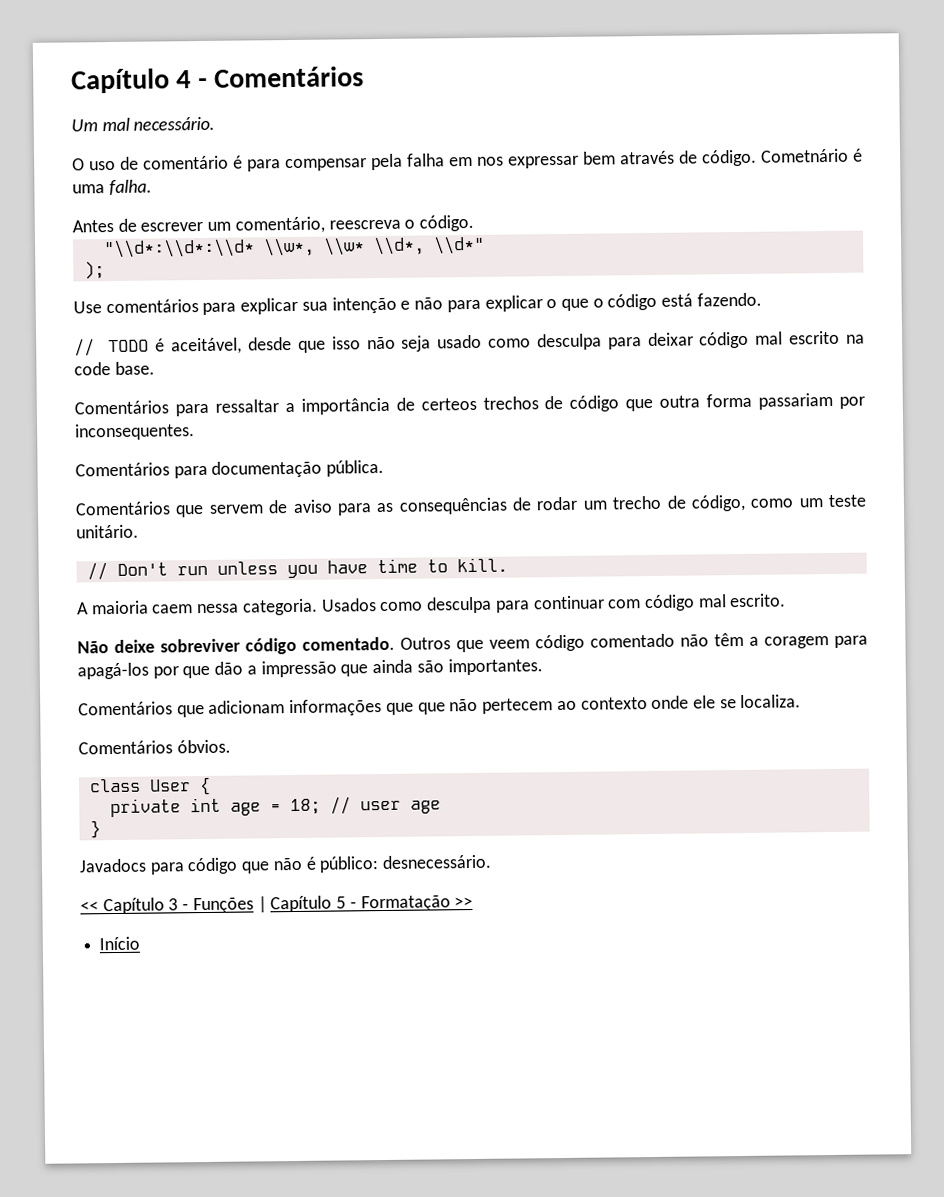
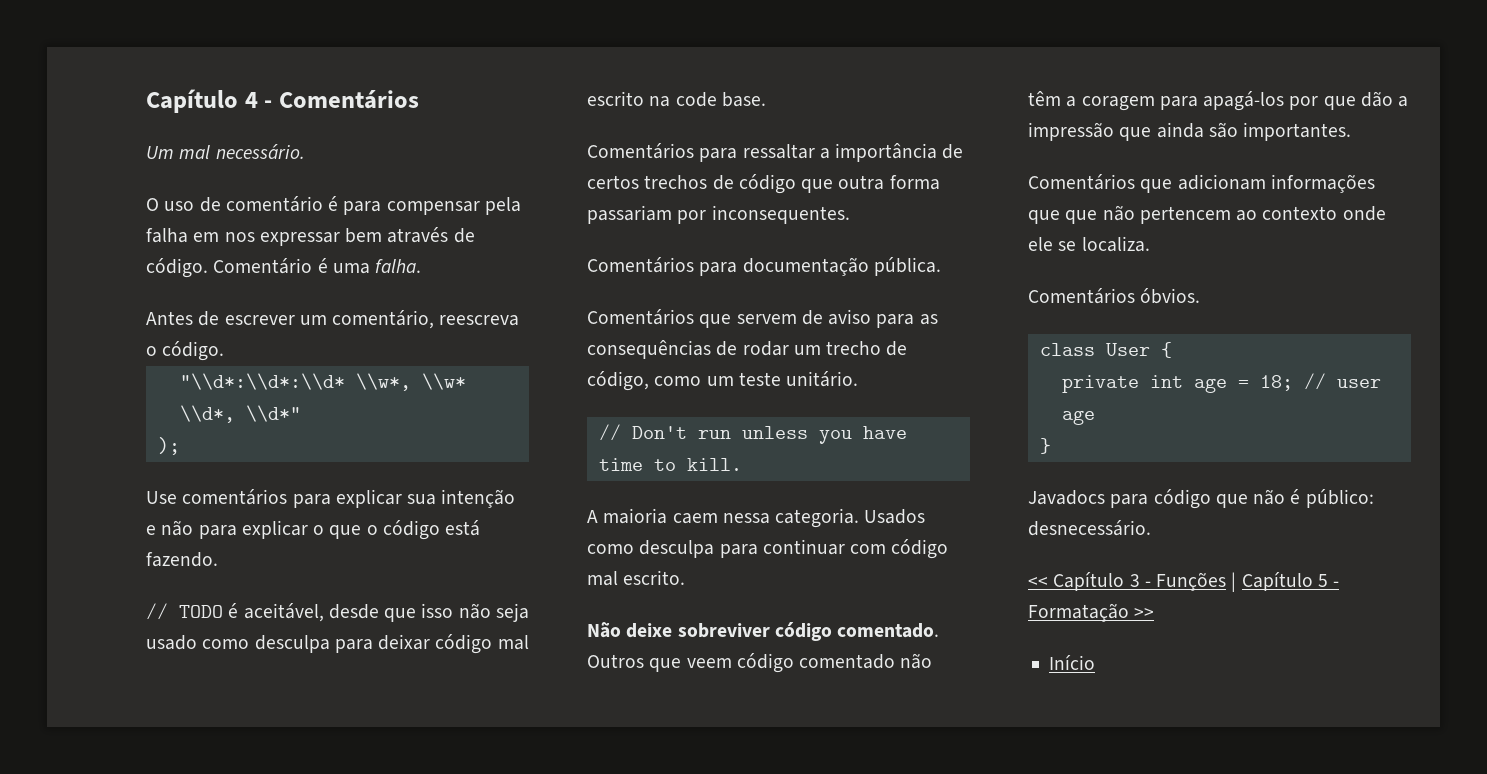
[761,148,849,163] Cometnário -> [213,258,313,274] Comentário
[420,397,477,411] certeos -> [587,175,639,189] certos
[482,698,554,714] pertecem -> [1139,206,1231,224] pertencem

